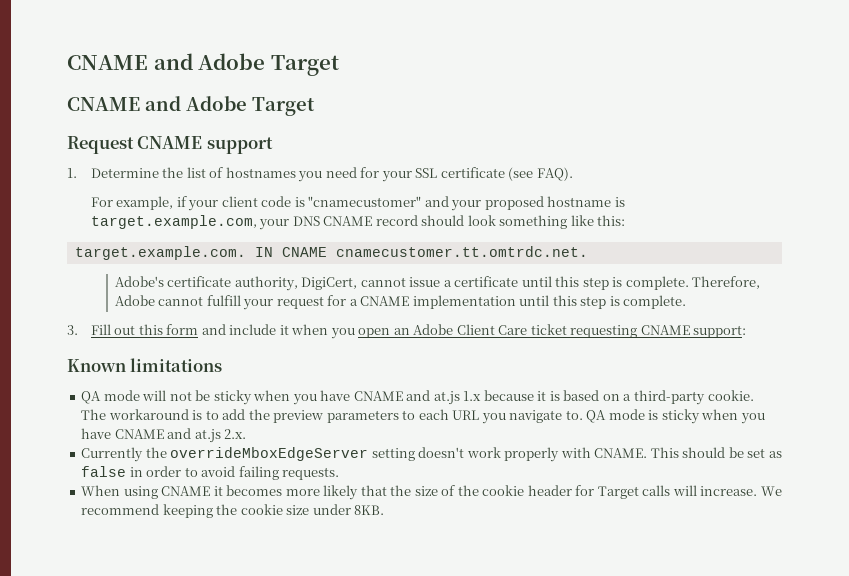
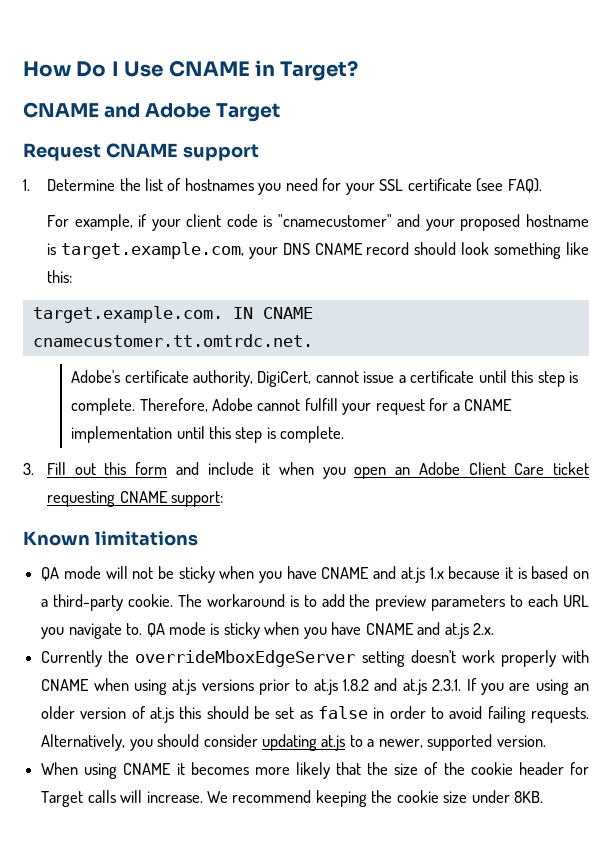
[67,53,339,76] CNAME and Adobe Target -> [23,60,359,81] How Do I Use CNAME in Target?
[594,447,679,458] CNAME. This -> [41,678,590,695] [41,706,202,723] CNAME when using at.js versions prior to at.js 1.8.2 and at.js 2.3.1. If you are using an older version of at.js this
(340, 473) none -> [41,734,546,751] Alternatively, you should consider updating at.js to a newer, supported version.

